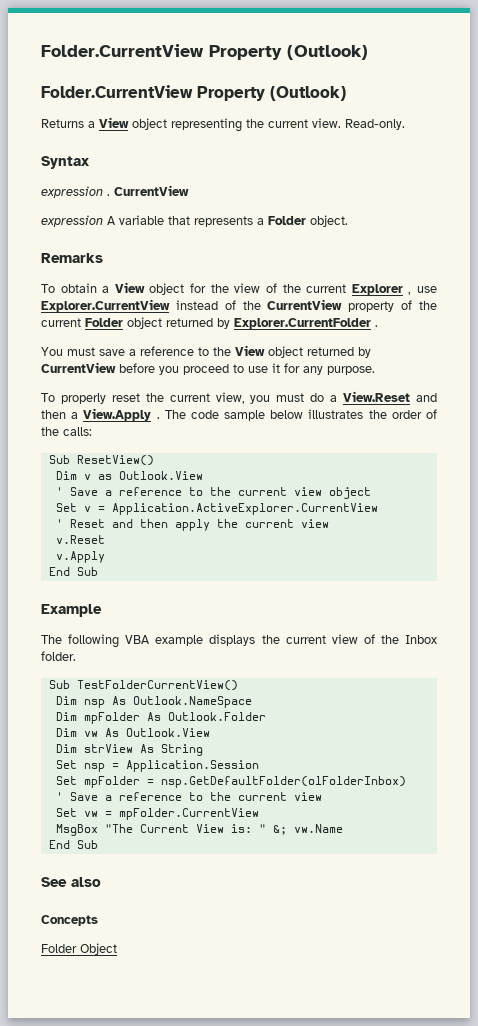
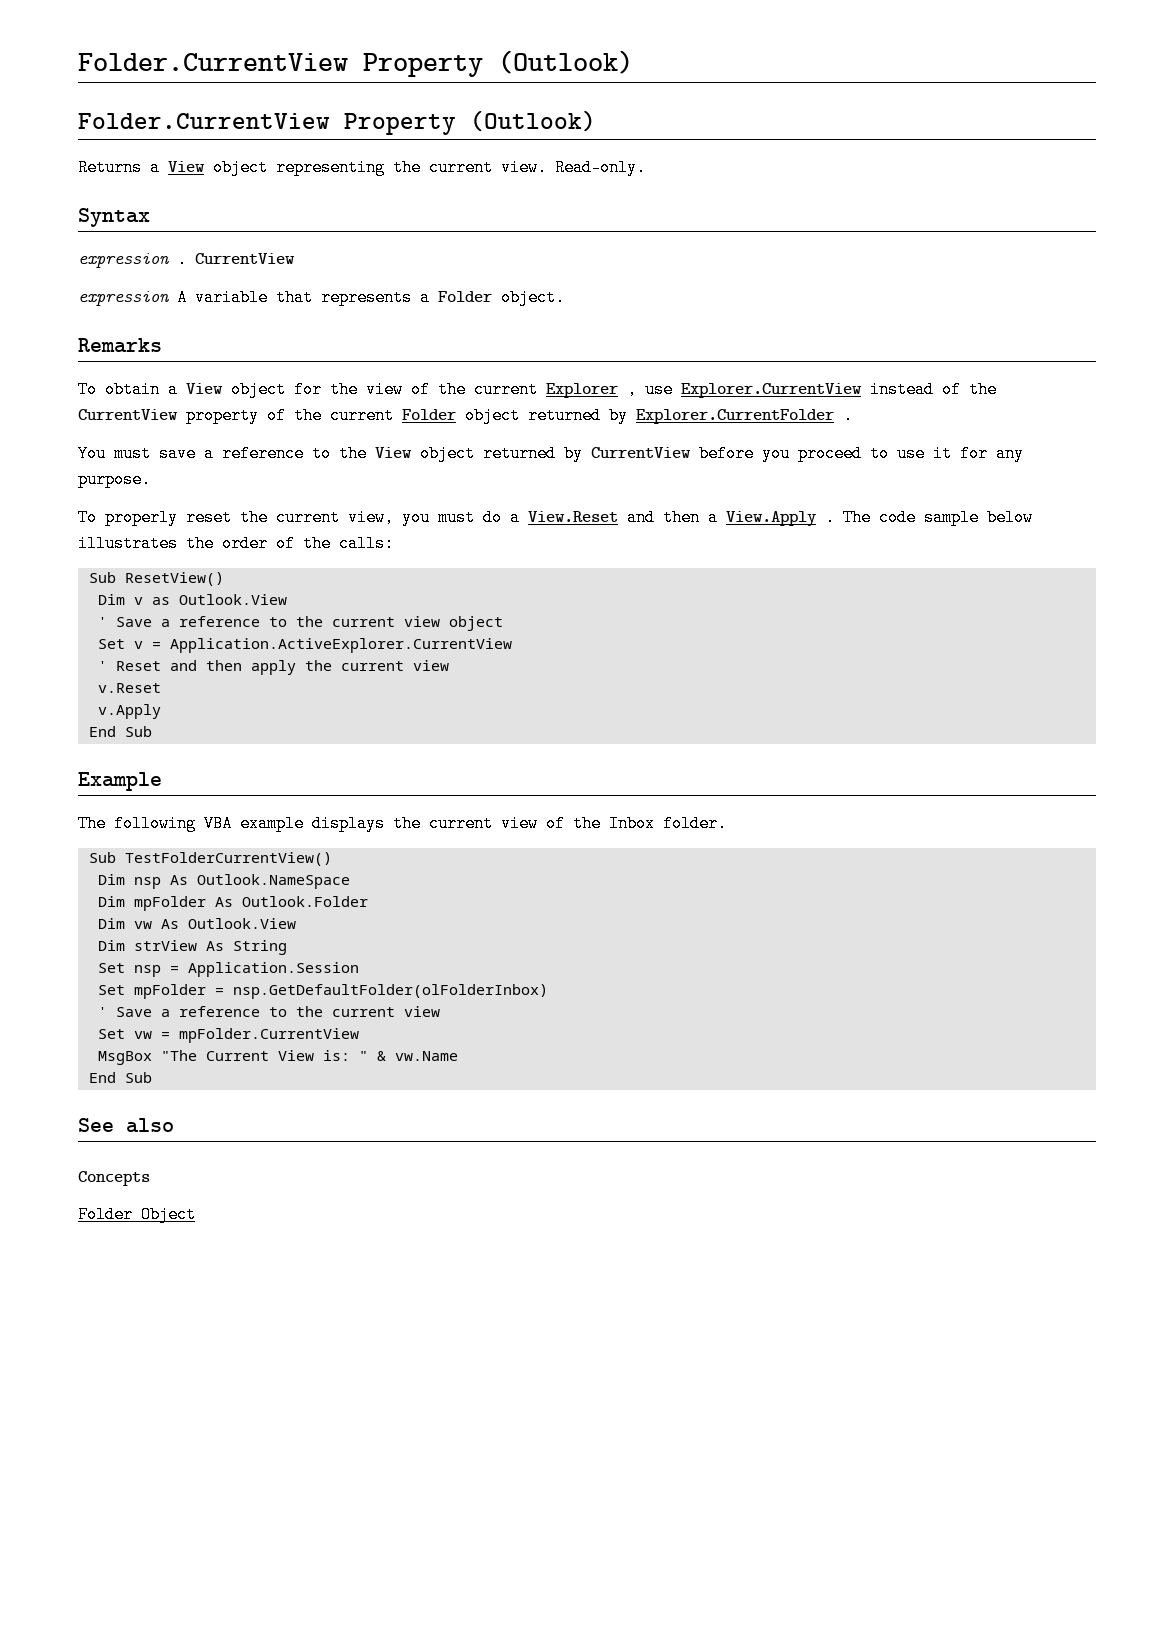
[272,825,287,835] &; -> [376,1051,386,1061] &

